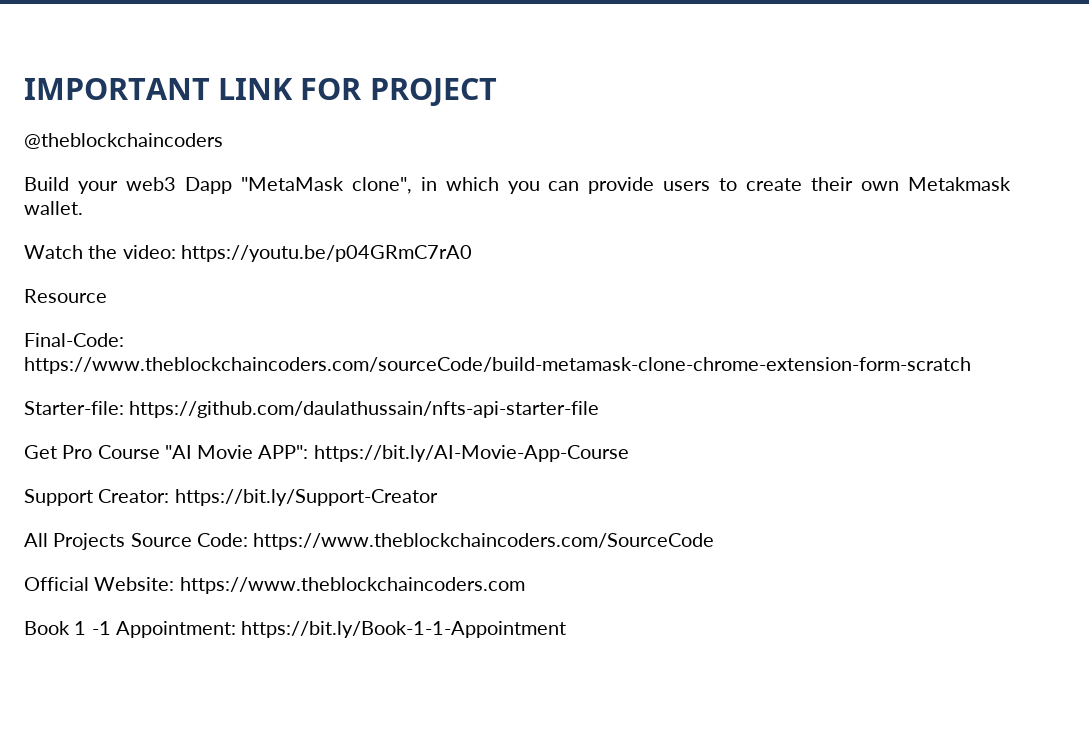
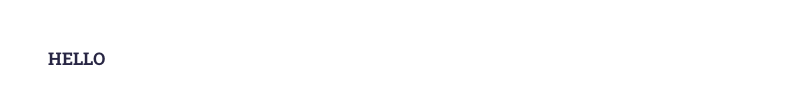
[24,78,497,106] [24,133,223,149] [24,177,1011,194] [24,201,83,215] [24,245,472,262] [24,289,107,303] [24,333,124,347] [24,357,971,374] [24,401,600,418] [24,445,629,462] [24,489,438,506] [24,533,715,550] [24,577,525,594] [24,621,567,638] IMPORTANT LINK FOR PROJECT // @theblockchaincoders // Build your web3 Dapp "MetaMask clone", in which you can provide users to create their own Metakmask wallet. // Watch the video: https://youtu.be/p04GRmC7rA0 // Resource // Final-Code: https://www.theblockchaincoders.com/sourceCode/build-metamask-clone-chrome-extension-form-scratch // Starter-file: https://github.com/daulathussain/nfts-api-starter-file // Get Pro Course "AI Movie APP": https://bit.ly/AI-Movie-App-Course // Support Creator: https://bit.ly/Support-Creator // All Projects Source Code: https://www.theblockchaincoders.com/SourceCode // Official Website: https://www.theblockchaincoders.com // Book 1 -1 Appointment: https://bit.ly/Book-1-1-Appointment -> [48,52,105,66] HELLO

